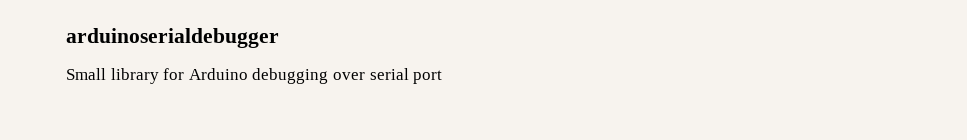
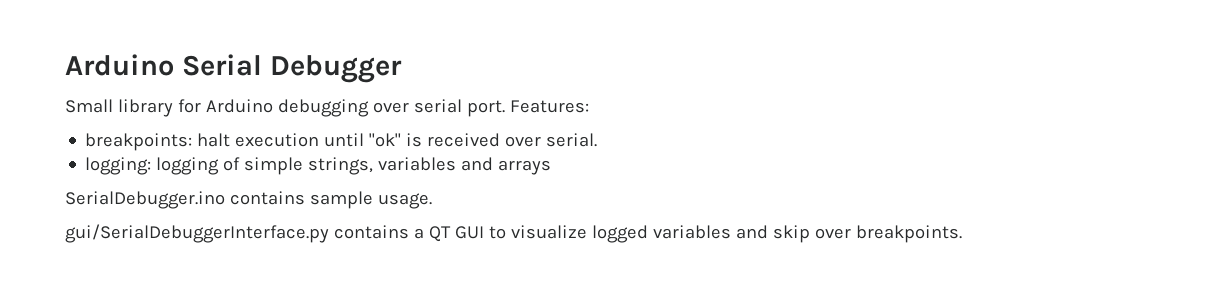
[66,28,279,48] arduinoserialdebugger -> [65,54,402,83] Arduino Serial Debugger
[413,70,443,84] port -> [466,100,589,117] [85,133,598,151] [85,157,552,175] [65,191,432,209] [65,224,962,243] port. Features: // breakpoints: halt execution until "ok" is received over serial. // logging: logging of simple strings, variables and arrays // SerialDebugger.ino contains sample usage. // gui/SerialDebuggerInterface.py contains a QT GUI to visualize logged variables and skip over breakpoints.

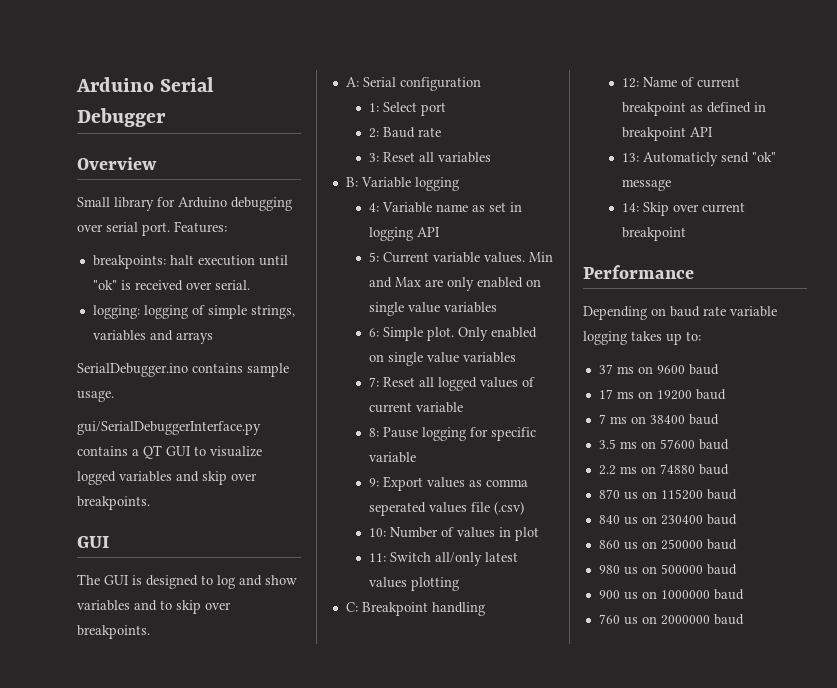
(402, 69) none -> [77,157,157,170] // Overview
(962, 234) none -> [77,536,109,548] [77,574,297,589] [77,600,231,614] [77,625,150,639] [345,77,481,91] [369,102,447,116] [369,127,442,138] [369,152,492,163] [345,177,459,191] [369,202,523,213] [369,227,441,241] [369,252,554,263] [369,277,542,291] [369,302,498,316] [369,327,538,341] [369,352,517,366] [369,377,536,391] [369,402,464,413] [369,427,537,441] [369,452,417,463] [369,476,529,491] [369,501,525,516] [369,527,540,541] [369,552,519,566] [369,577,460,591] [345,602,485,616] [622,77,741,88] [622,102,767,116] [622,127,714,141] [622,152,777,166] [622,179,672,191] [622,202,746,216] [622,227,687,241] [583,265,694,279] [583,306,777,320] [583,331,701,345] [598,364,719,375] [598,389,726,400] [598,414,719,425] [598,439,729,450] [598,464,729,475] [598,489,737,500] [598,514,737,525] [598,539,737,550] [598,564,737,575] [598,589,744,600] [598,614,744,625] // GUI // The GUI is designed to log and show variables and to skip over breakpoints. // A: Serial configuration // 1: Select port // 2: Baud rate // 3: Reset all variables // B: Variable logging // 4: Variable name as set in logging API // 5: Current variable values. Min and Max are only enabled on single value variables // 6: Simple plot. Only enabled on single value variables // 7: Reset all logged values of current variable // 8: Pause logging for specific variable // 9: Export values as comma seperated values file (.csv) // 10: Number of values in plot // 11: Switch all/only latest values plotting // C: Breakpoint handling // 12: Name of current breakpoint as defined in breakpoint API // 13: Automaticly send "ok" message // 14: Skip over current breakpoint // Performance // Depending on baud rate variable logging takes up to: // 37 ms on 9600 baud // 17 ms on 19200 baud // 7 ms on 38400 baud // 3.5 ms on 57600 baud // 2.2 ms on 74880 baud // 870 us on 115200 baud // 840 us on 230400 baud // 860 us on 250000 baud // 980 us on 500000 baud // 900 us on 1000000 baud // 760 us on 2000000 baud

